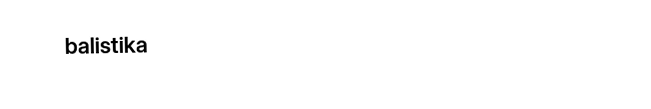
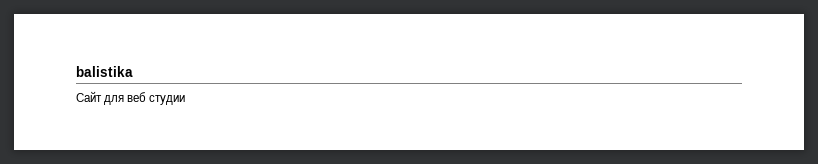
(148, 45) none -> [76,91,186,105] // Сайт для веб студии

